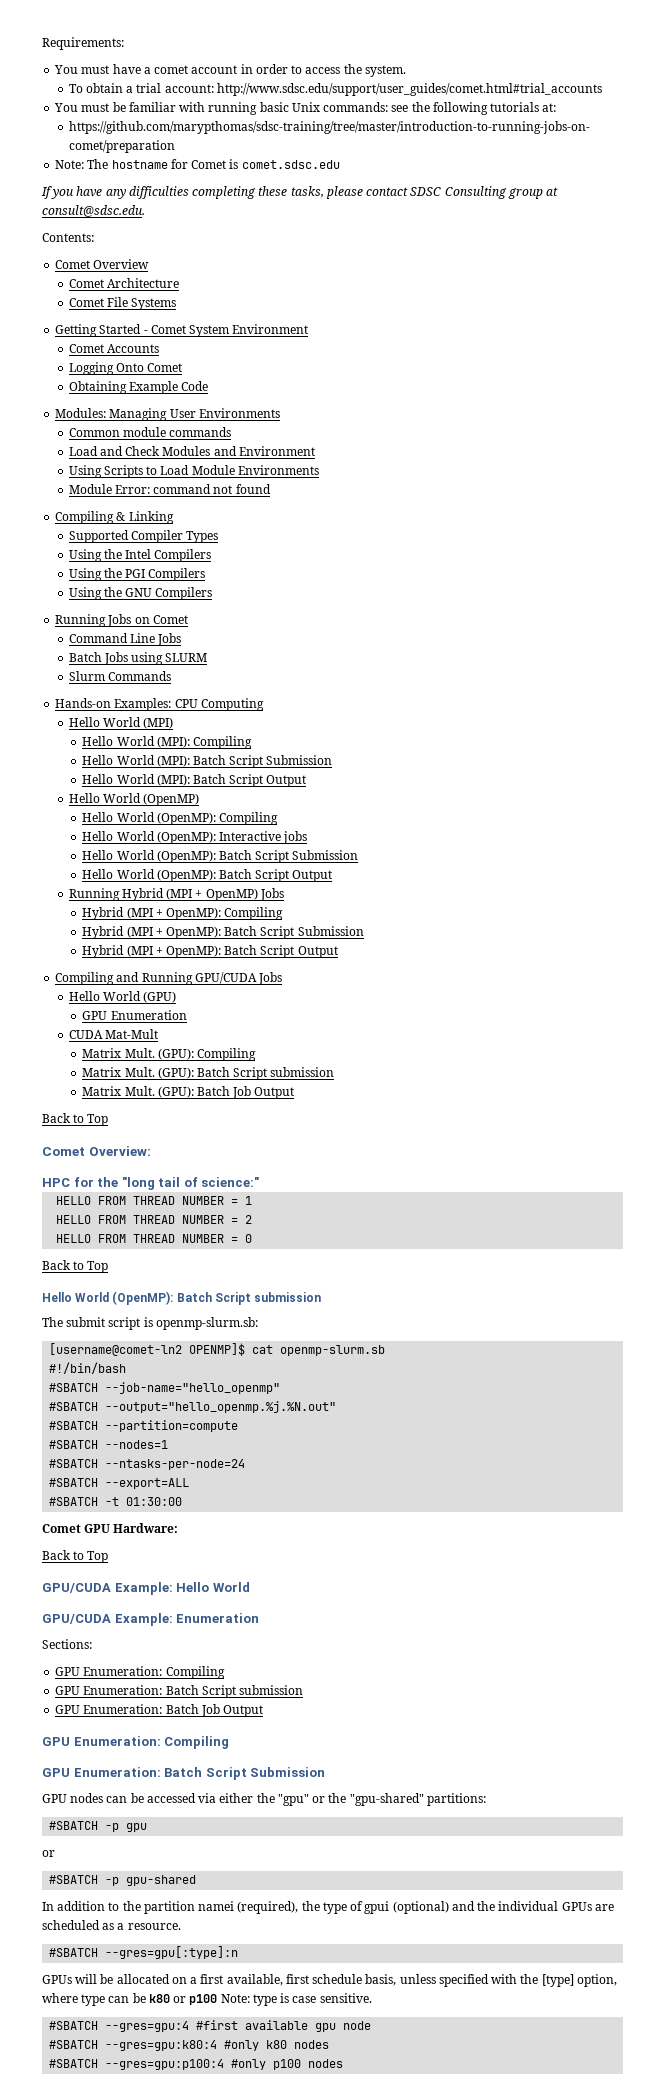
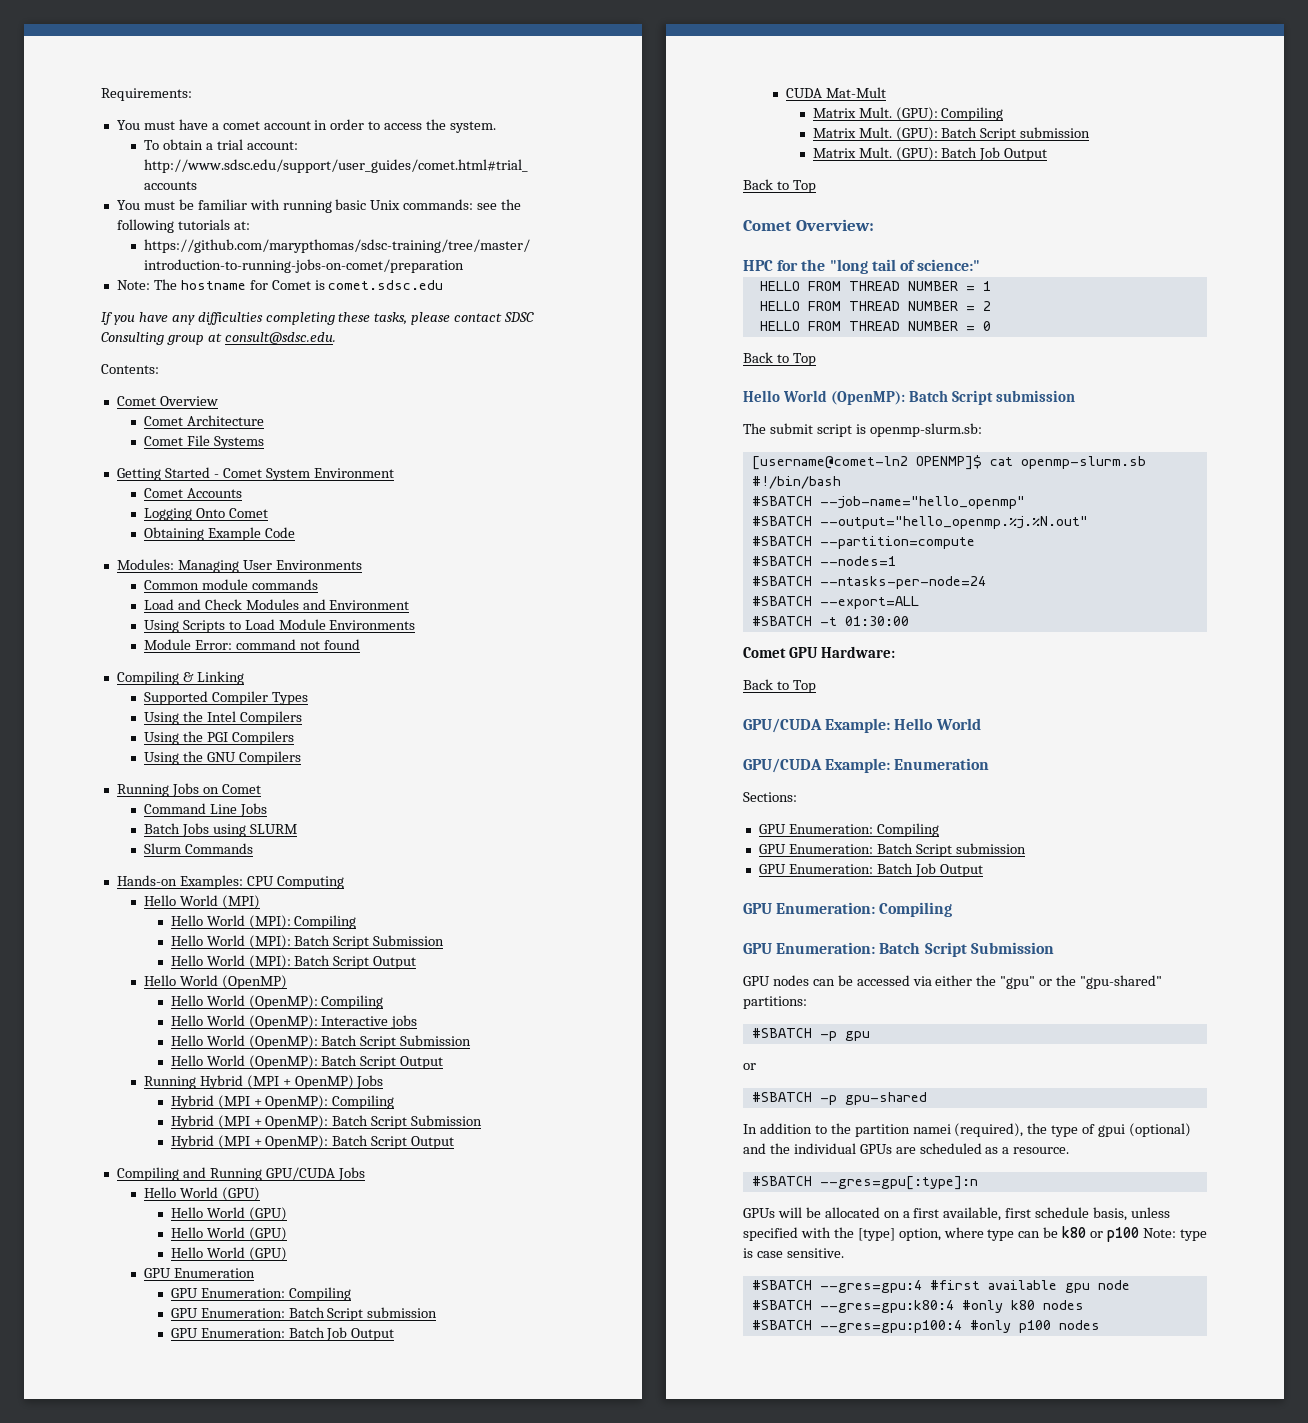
[82,1010,187,1020] GPU Enumeration -> [170,1207,287,1221] [170,1227,287,1241] [170,1247,287,1261] [143,1268,255,1278] [170,1287,351,1301] [170,1307,438,1321] [170,1327,395,1341] Hello World (GPU) // Hello World (GPU) // Hello World (GPU) // GPU Enumeration // GPU Enumeration: Compiling // GPU Enumeration: Batch Script submission // GPU Enumeration: Batch Job Output

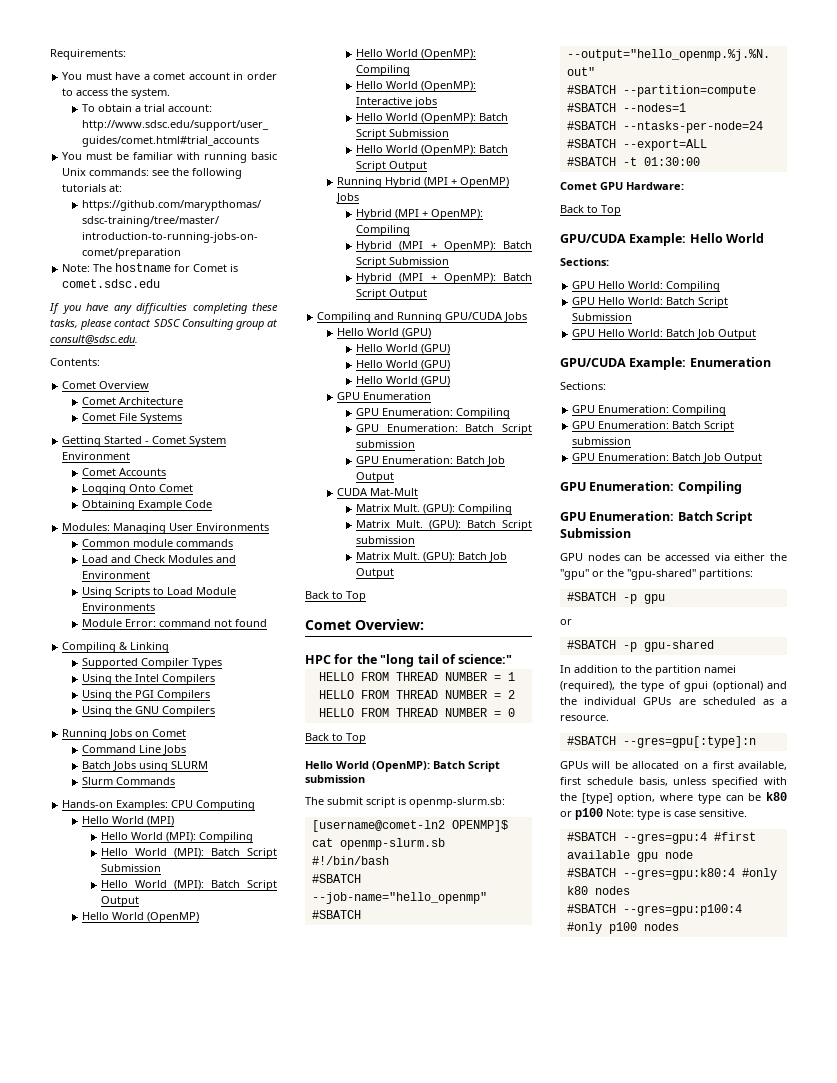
(981, 724) none -> [560,258,609,266] [572,281,721,292] [572,297,729,308] [572,313,633,321] [572,329,757,340] // Sections: // GPU Hello World: Compiling // GPU Hello World: Batch Script Submission // GPU Hello World: Batch Job Output

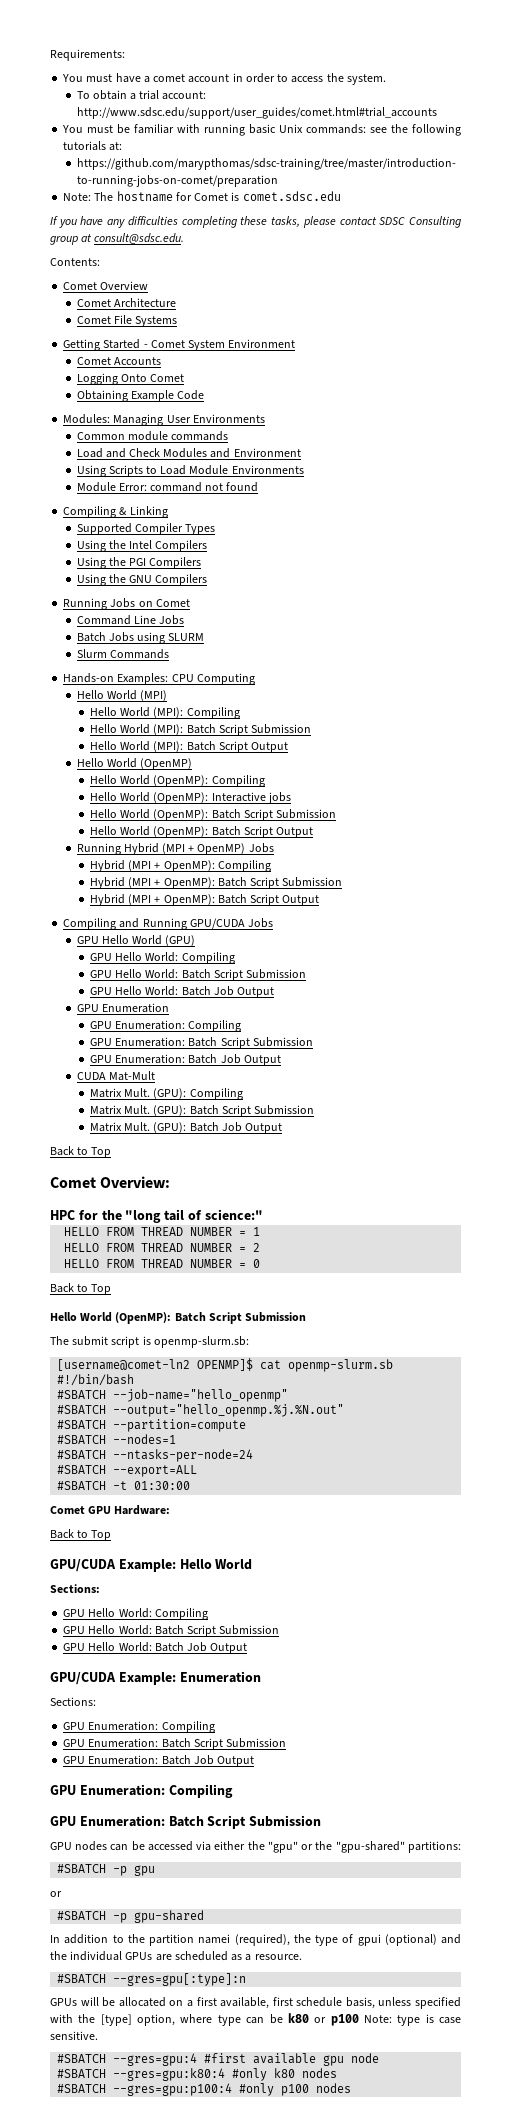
[336,328,431,338] [356,344,451,354] [356,360,451,370] [356,376,451,386] Hello World (GPU) // Hello World (GPU) // Hello World (GPU) // Hello World (GPU) -> [76,935,196,946] [89,952,235,964] [89,969,307,981] [89,986,275,998] GPU Hello World (GPU) // GPU Hello World: Compiling // GPU Hello World: Batch Script Submission // GPU Hello World: Batch Job Output
[356,440,416,448] submission -> [252,1037,313,1047] Submission
[356,536,416,544] submission -> [254,1105,315,1115] Submission
[305,775,365,783] submission -> [245,1312,307,1322] Submission
[572,437,632,445] submission -> [226,1738,287,1748] Submission

